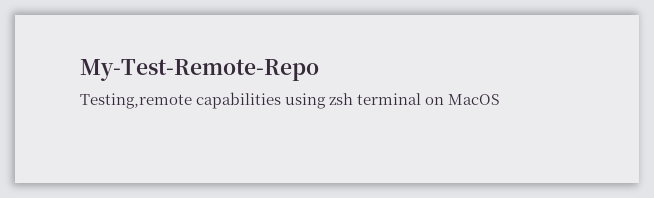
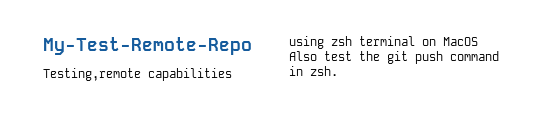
(501, 99) none -> [289,51,499,64] [289,66,338,76] Also test the git push command in zsh.

